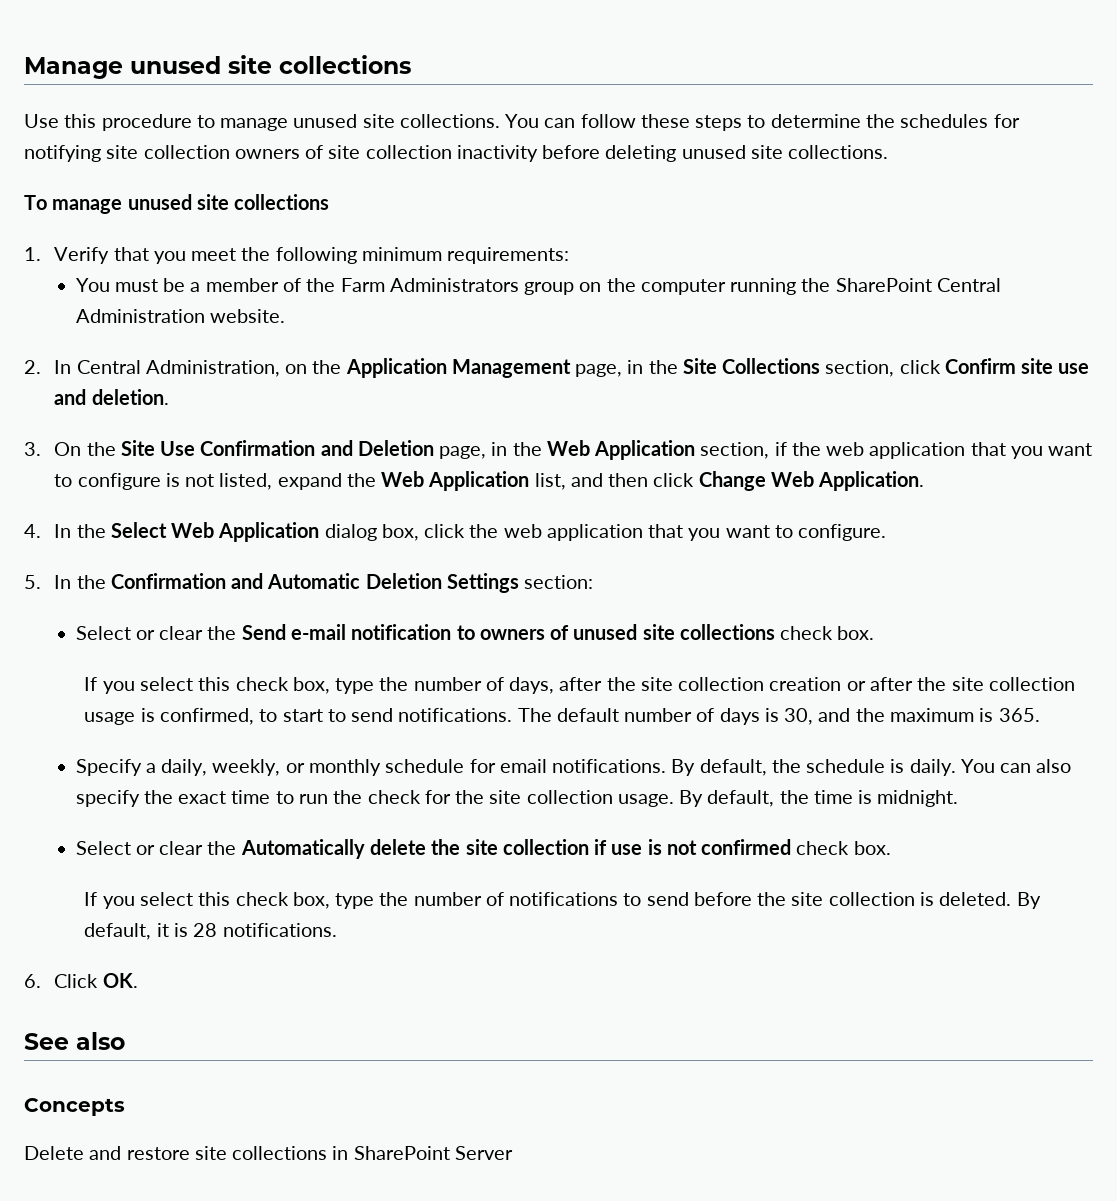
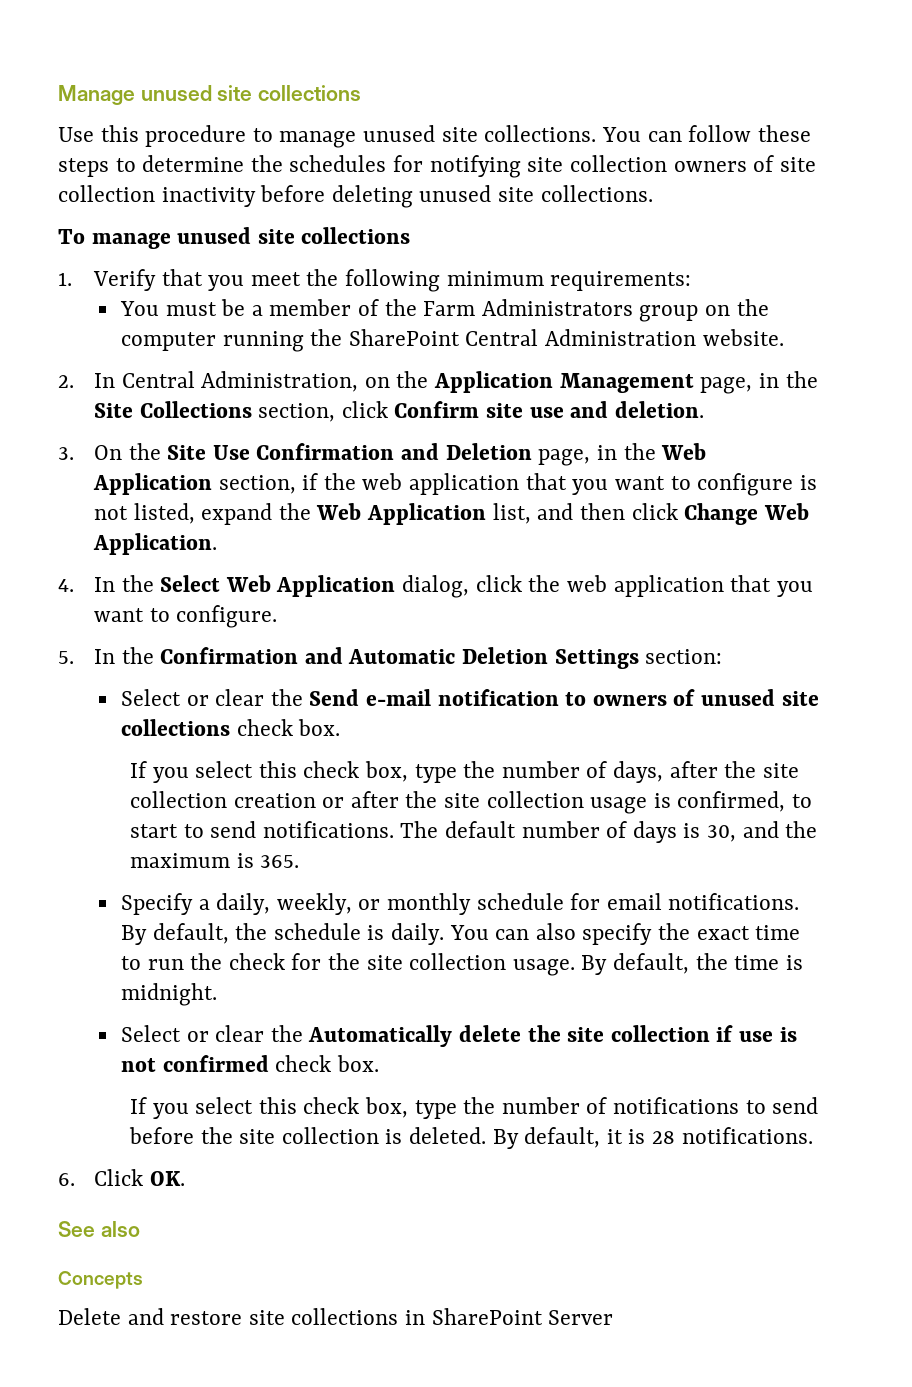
[324,524,419,541] dialog box, -> [402,575,470,598] dialog,

